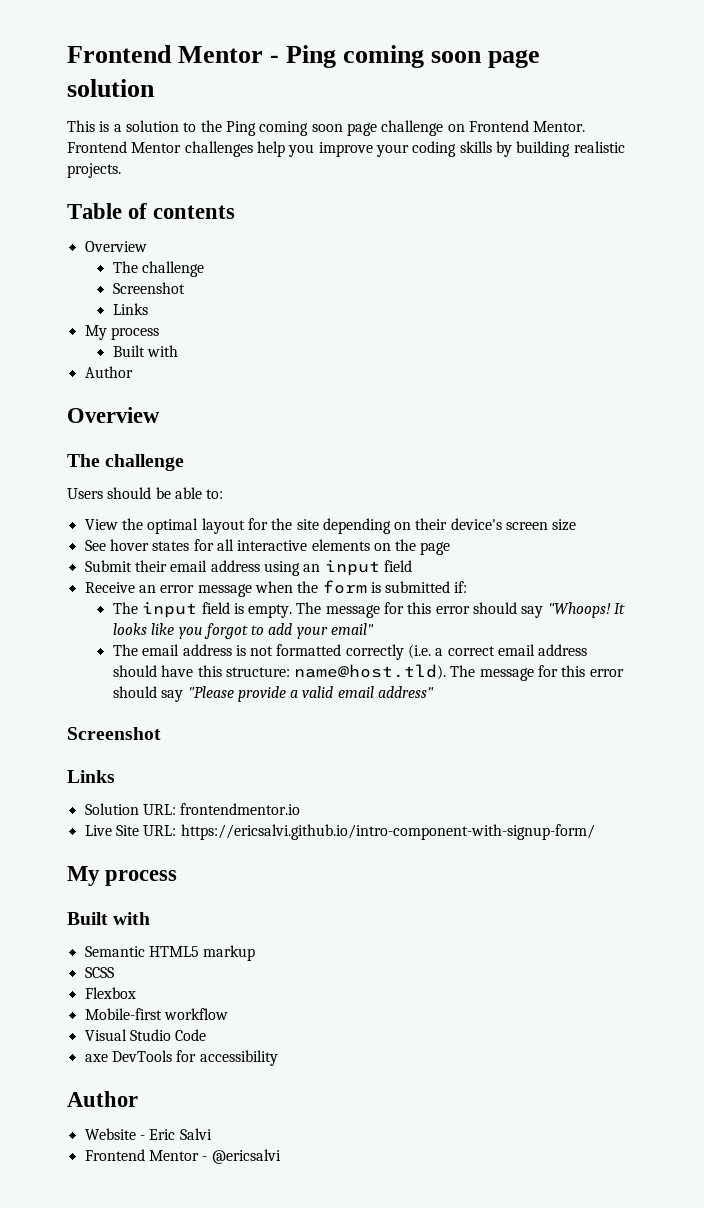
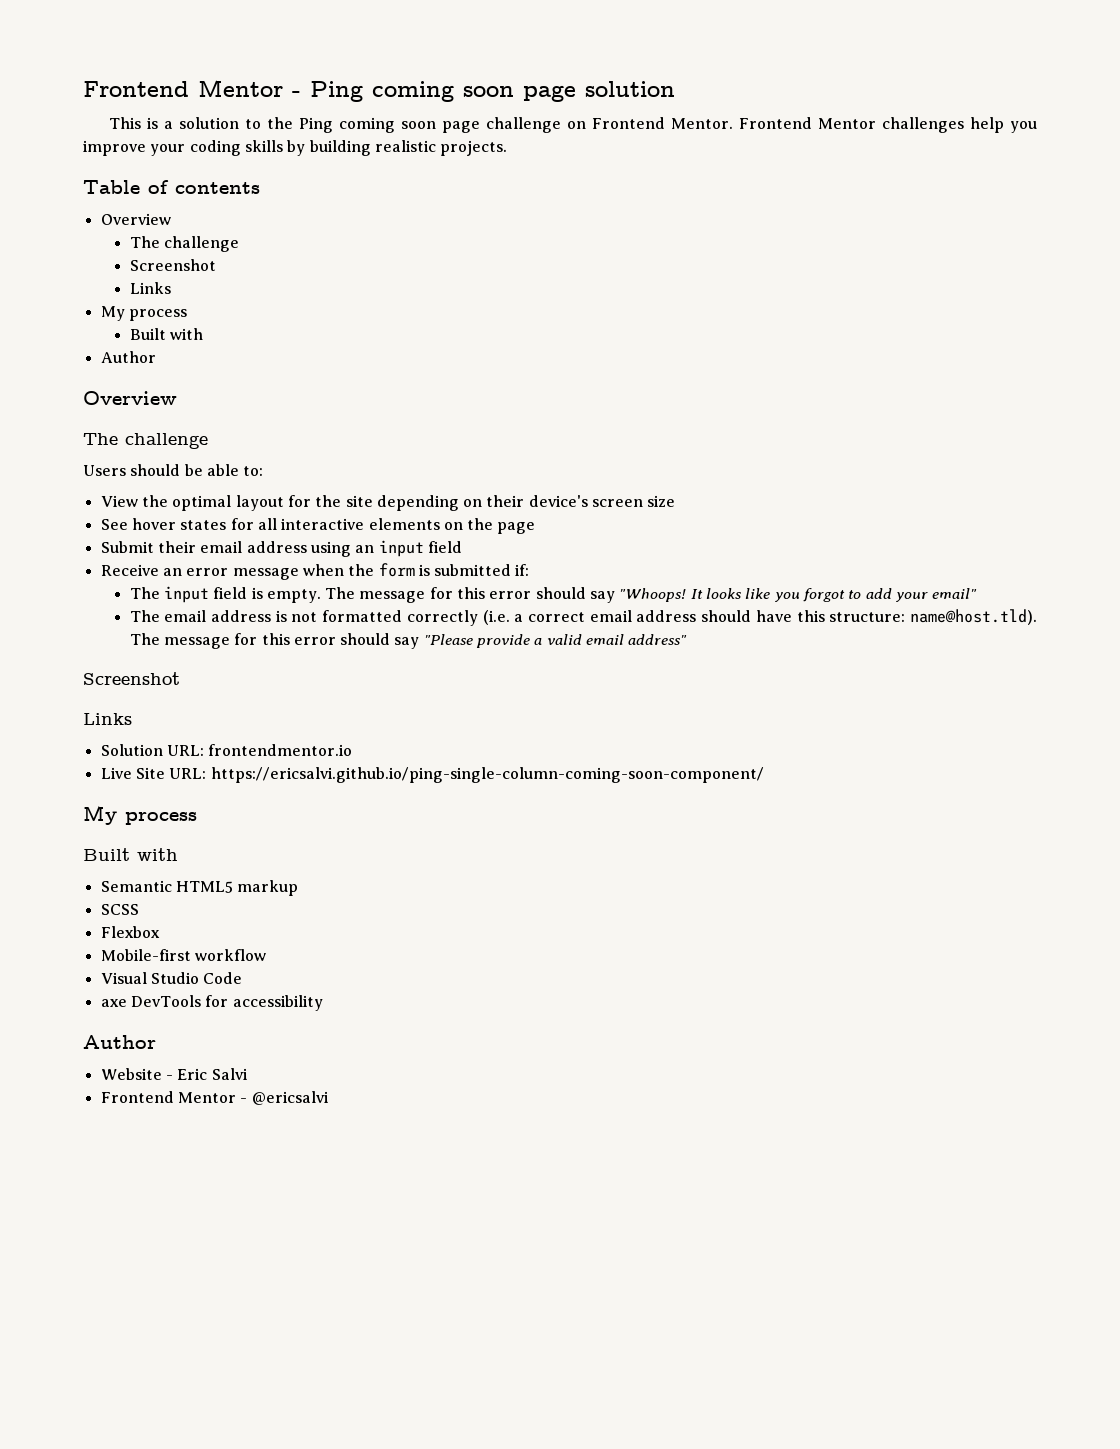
[180,824,595,840] https://ericsalvi.github.io/intro-component-with-signup-form/ -> [210,767,764,783] https://ericsalvi.github.io/ping-single-column-coming-soon-component/

